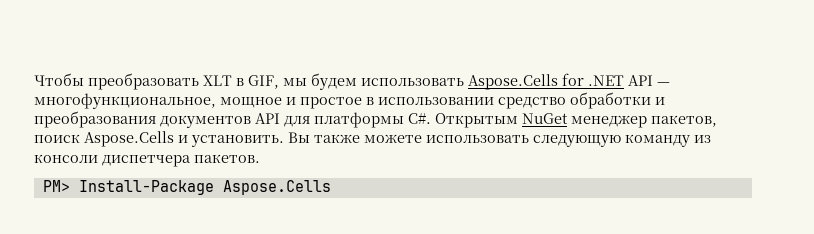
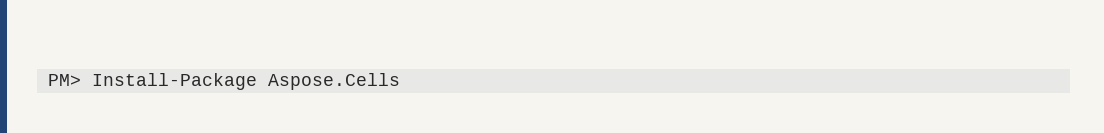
[34,73,670,90] [34,92,665,109] [34,111,717,128] [34,131,711,147] [34,154,260,167] Чтобы преобразовать XLT в GIF, мы будем использовать Aspose.Cells for .NET API — многофункциональное, мощное и простое в использовании средство обработки и преобразования документов API для платформы C#. Открытым NuGet менеджер пакетов, поиск Aspose.Cells и установить. Вы также можете использовать следующую команду из консоли диспетчера пакетов. // -> (48, 80) none

